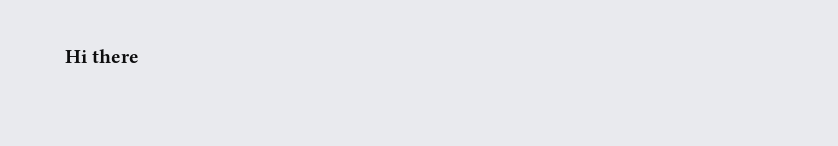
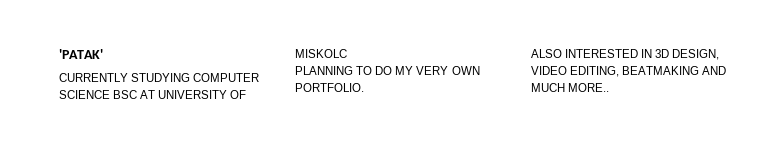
[65,49,140,63] Hi there -> [59,49,103,59] [59,73,260,82] [59,90,247,99] [295,49,347,58] [295,66,480,75] [295,83,364,92] [531,49,720,60] [531,66,727,77] [531,83,610,92] 'PATAK' // CURRENTLY STUDYING COMPUTER SCIENCE BSC AT UNIVERSITY OF MISKOLC // PLANNING TO DO MY VERY OWN PORTFOLIO. // ALSO INTERESTED IN 3D DESIGN, VIDEO EDITING, BEATMAKING AND MUCH MORE..

